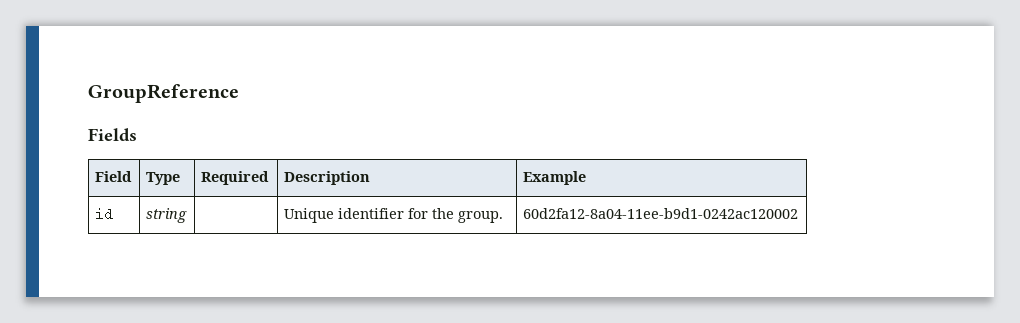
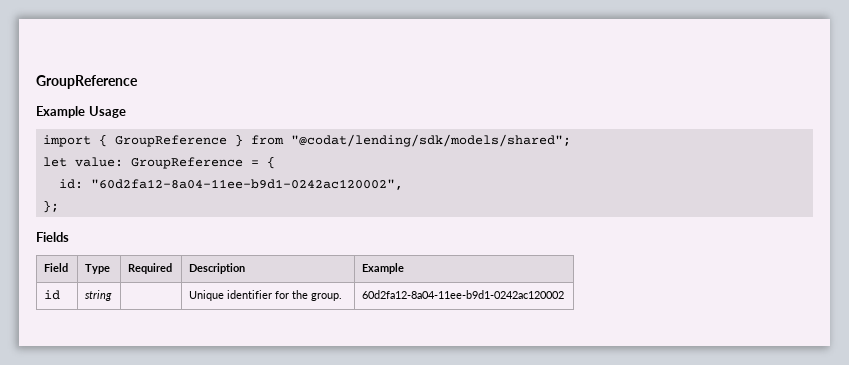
[88,84,239,103] GroupReference -> [36,75,138,89] [36,106,126,118] [42,134,571,147] [42,156,275,169] [58,179,403,190] [42,200,59,213] GroupReference // Example Usage // import { GroupReference } from "@codat/lending/sdk/models/shared"; // let value: GroupReference = { // id: "60d2fa12-8a04-11ee-b9d1-0242ac120002", // };

